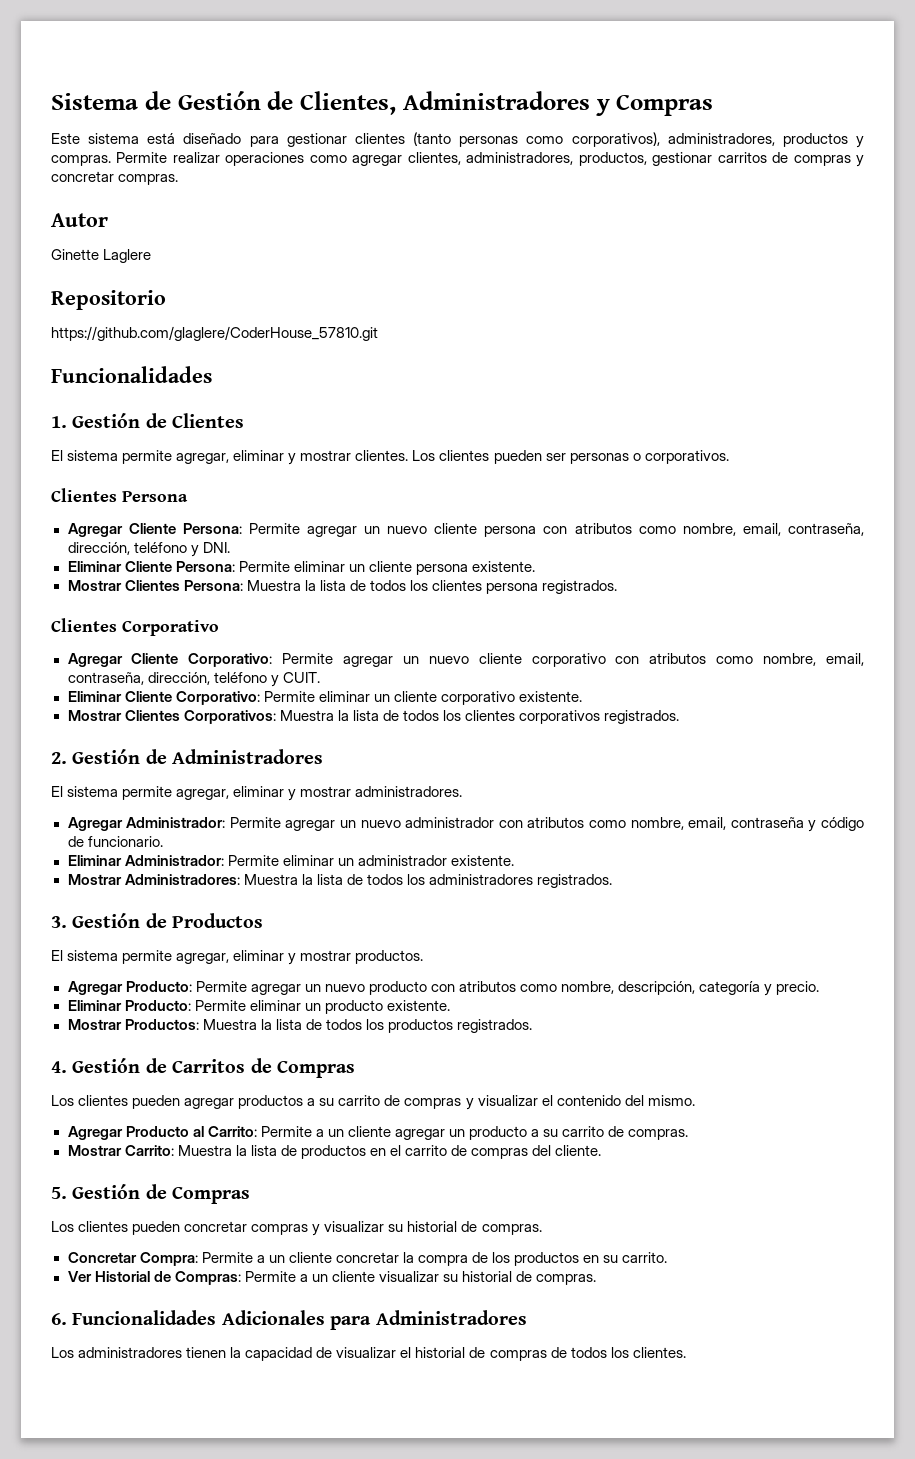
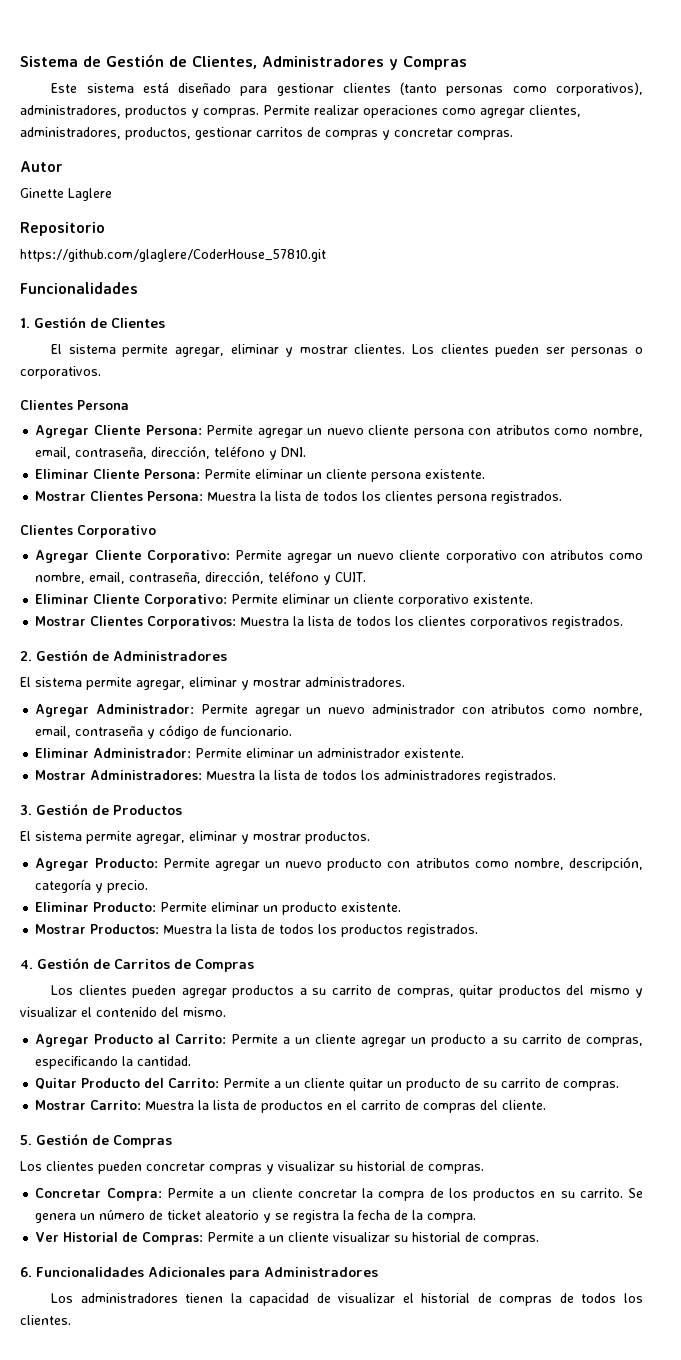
[404,1098,462,1109] compras -> [396,985,630,998] compras, quitar productos del mismo
(625, 1131) none -> [586,1037,644,1047] [35,1056,192,1069] [35,1078,560,1091] compras, especificando la cantidad. // Quitar Producto del Carrito: Permite a un cliente quitar un producto de su carrito de
(668, 1257) none -> [628,1188,644,1198] [35,1209,477,1223] Se genera un número de ticket aleatorio y se registra la fecha de la compra.

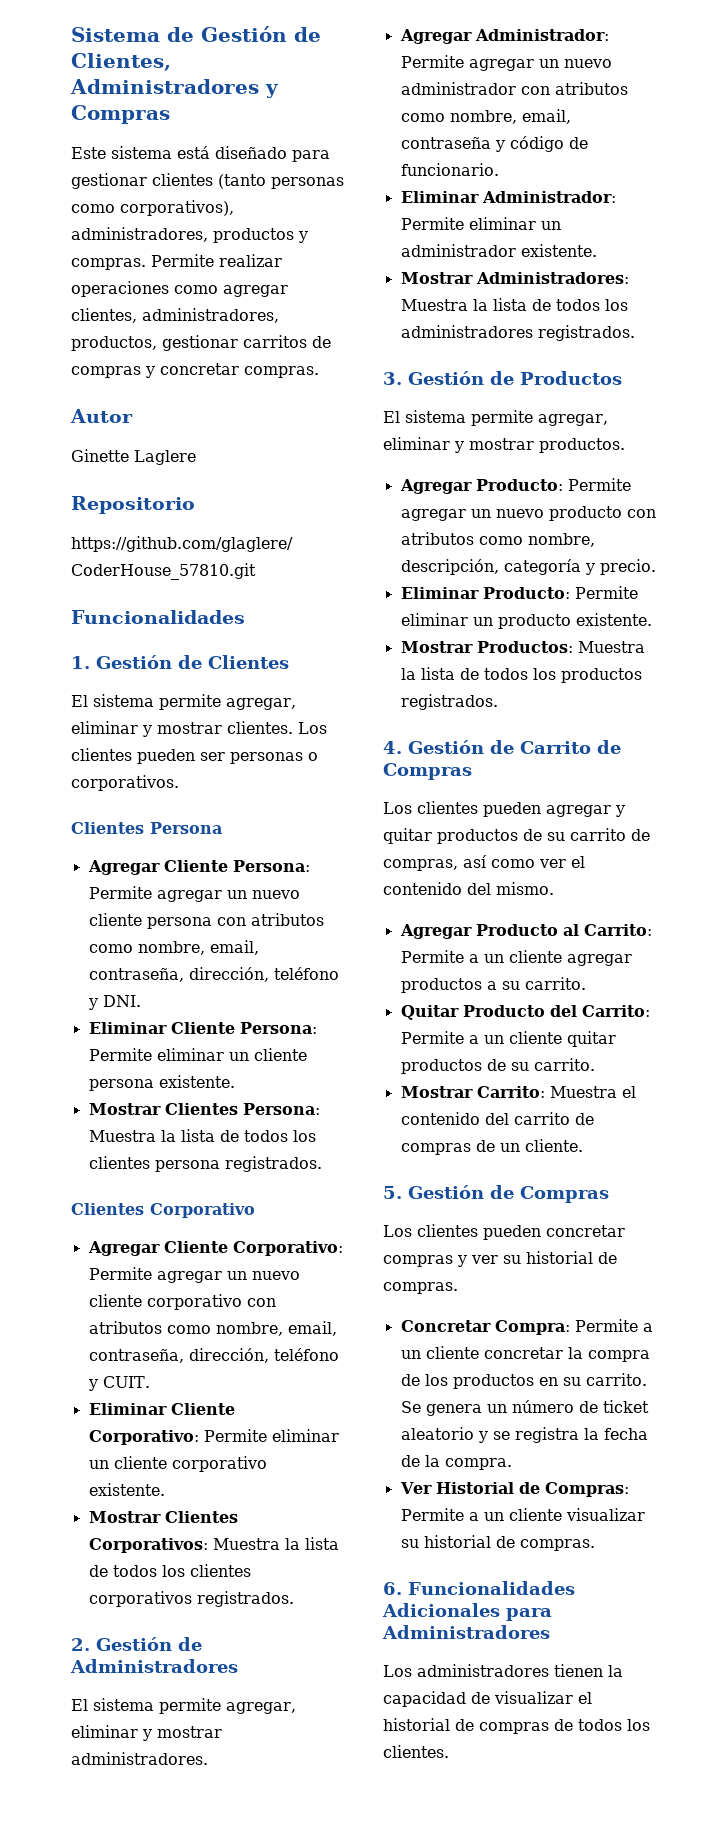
[114,959,170,969] Carritos -> [520,741,591,754] Carrito
[232,985,643,998] [20,1007,77,1017] productos a su carrito de compras, quitar productos del mismo y visualizar -> [615,805,625,817] [383,828,650,844] [383,855,566,871] y quitar productos de su carrito de compras, así como ver
[411,1034,644,1047] [35,1056,192,1069] un producto a su carrito de compras, especificando la cantidad. -> [400,977,586,993] productos a su carrito.
[387,1078,620,1091] [35,1100,358,1113] un producto de su carrito de compras. // Mostrar Carrito: Muestra la lista de productos en el -> [400,1058,595,1074] [400,1086,636,1098] [400,1112,509,1125] productos de su carrito. // Mostrar Carrito: Muestra el contenido del
[480,1100,499,1110] del -> [475,1140,520,1152] de un
[278,1161,335,1171] visualizar -> [471,1255,498,1264] ver

